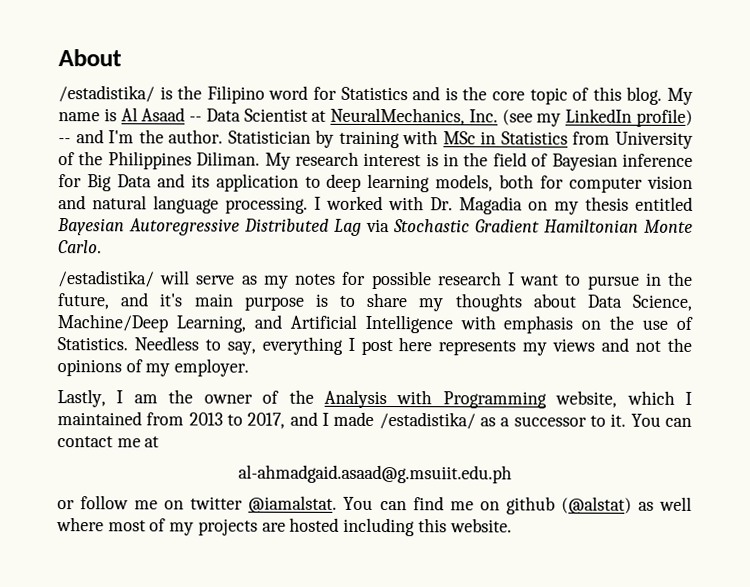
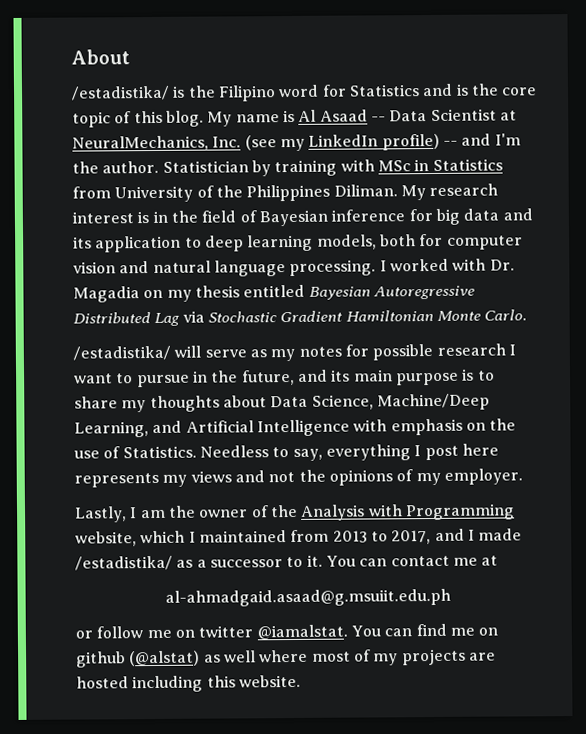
[86,174,152,192] Big Data -> [435,208,500,225] big data
[159,293,183,307] it's -> [331,369,351,382] its

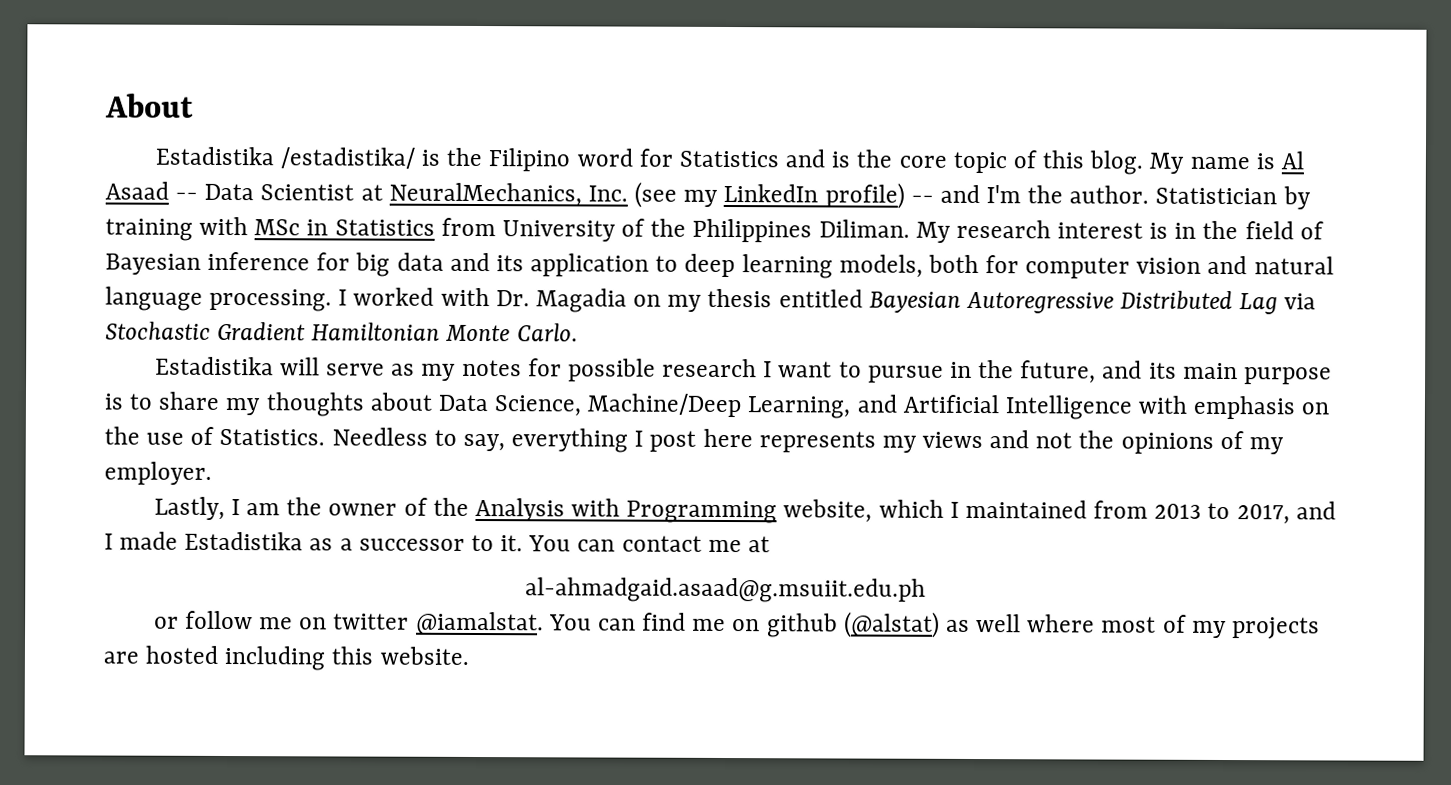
(130, 57) none -> [154,146,274,166] Estadistika
[73,345,171,361] /estadistika/ -> [154,356,274,376] Estadistika
[75,555,173,571] /estadistika/ -> [184,531,304,551] Estadistika

